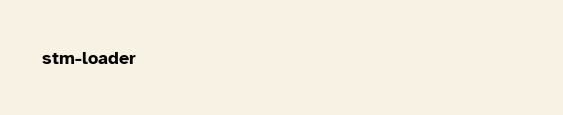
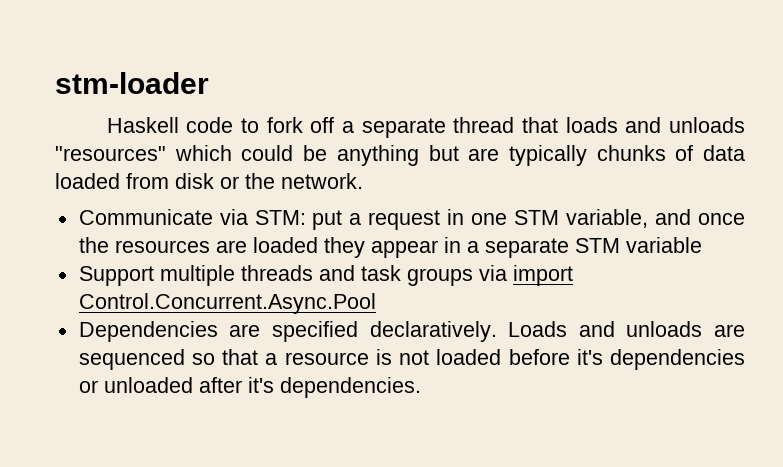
(136, 58) none -> [106,117,745,138] [55,145,745,166] [55,173,363,189] [78,209,746,230] [78,237,702,258] [78,265,573,286] [78,293,376,314] [78,321,746,342] [78,349,746,370] [78,377,421,398] // Haskell code to fork off a separate thread that loads and unloads "resources" which could be anything but are typically chunks of data loaded from disk or the network. // Communicate via STM: put a request in one STM variable, and once the resources are loaded they appear in a separate STM variable // Support multiple threads and task groups via import Control.Concurrent.Async.Pool // Dependencies are specified declaratively. Loads and unloads are sequenced so that a resource is not loaded before it's dependencies or unloaded after it's dependencies.

